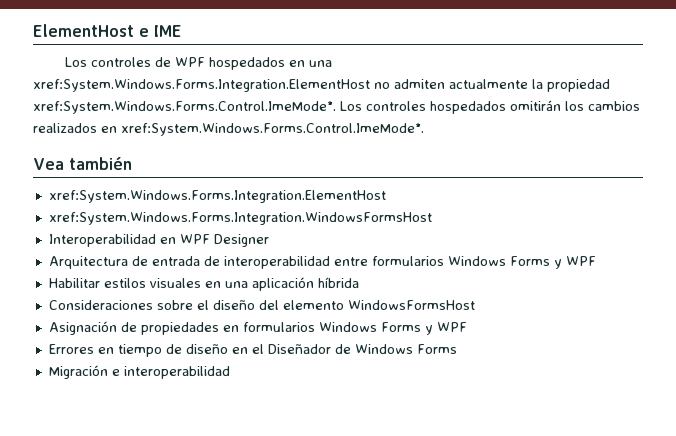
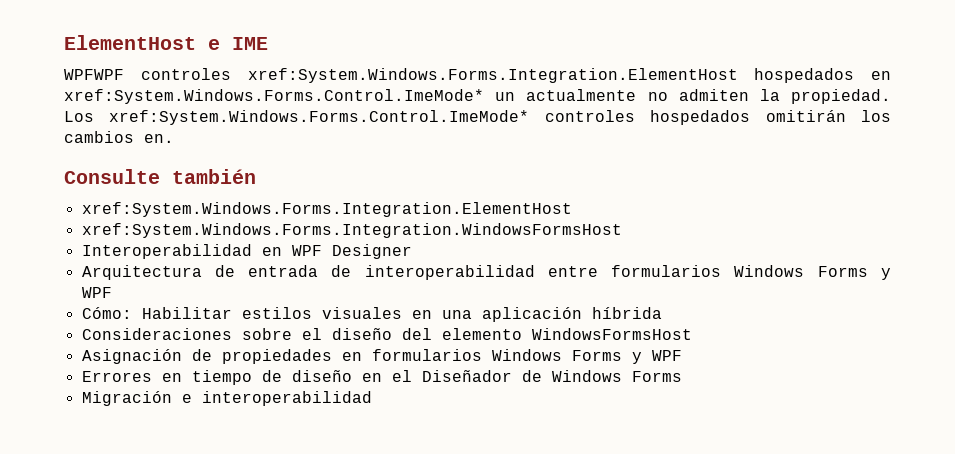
[65,57,333,70] [33,79,610,92] [33,101,362,114] Los controles de WPF hospedados en una xref:System.Windows.Forms.Integration.ElementHost no admiten actualmente la propiedad xref:System.Windows.Forms.Control.ImeMode*. Los -> [64,68,891,83] [64,89,891,104] [64,110,530,125] WPFWPF controles xref:System.Windows.Forms.Integration.ElementHost hospedados en xref:System.Windows.Forms.Control.ImeMode* un actualmente no admiten la propiedad. Los xref:System.Windows.Forms.Control.ImeMode*
[33,123,424,136] [33,158,64,170] realizados en xref:System.Windows.Forms.Control.ImeMode*. // Vea -> [144,134,174,143] [64,169,160,184] en. // Consulte
(596, 261) none -> [81,307,132,319] Cómo:

